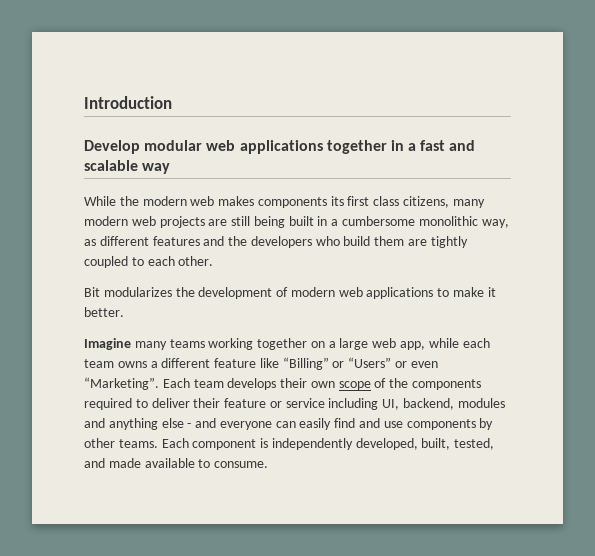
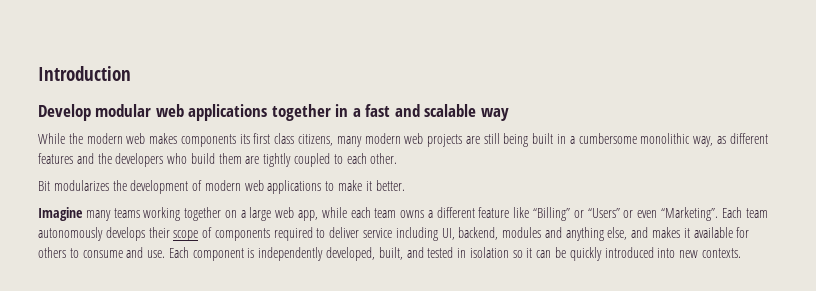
(224, 383) none -> [38,227,103,241] autonomously
[310,381,335,388] own -> (170, 232) none
[389,378,409,388] the -> (213, 232) none
[193,398,282,408] their feature or -> (360, 232) none
[161,418,494,430] [84,438,158,448] else - and everyone can easily find and use components by other teams. -> [607,227,750,240] [38,247,166,258] else, and makes it available for others to consume and use.
[454,438,495,450] [84,458,269,468] tested, and made available to consume. -> [406,247,741,261] and tested in isolation so it can be quickly introduced into new contexts.

